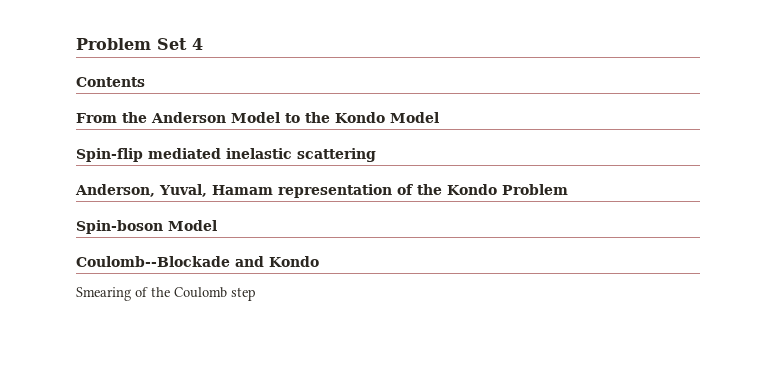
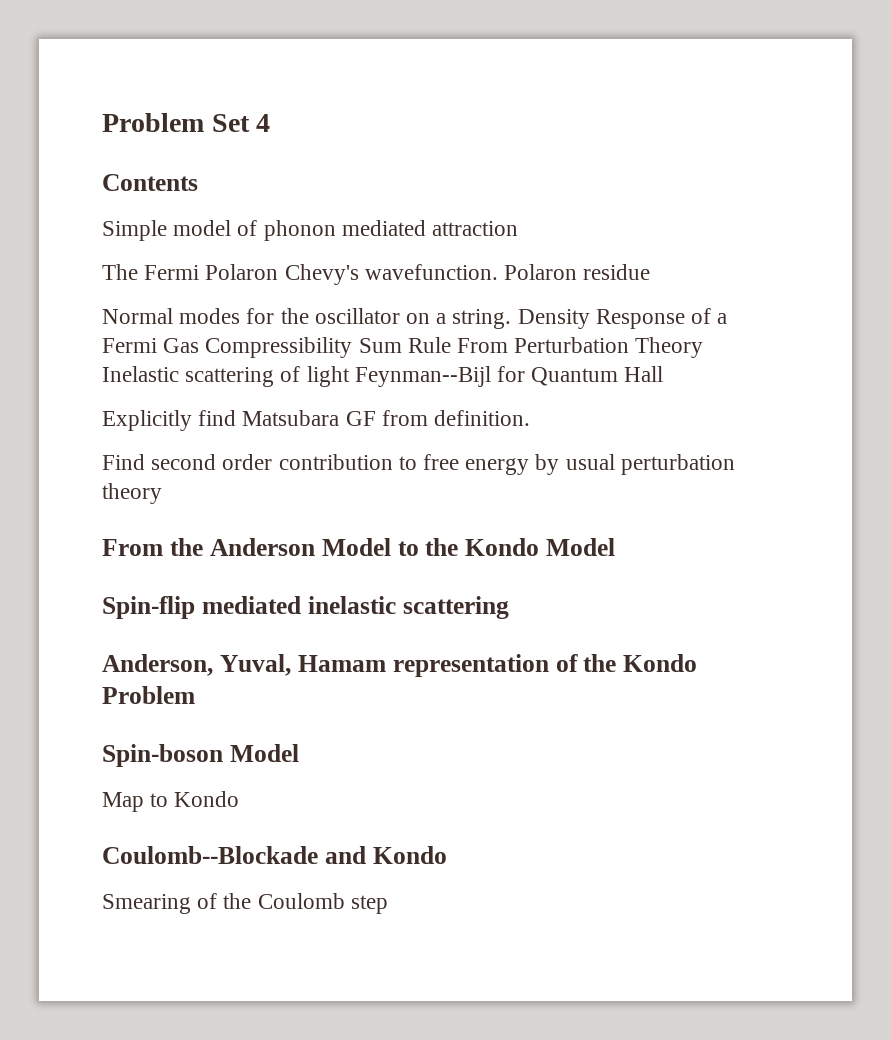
(145, 82) none -> [102,220,519,241] [102,264,651,285] [102,308,728,329] [102,337,704,358] [102,366,664,387] [102,410,531,431] [102,454,735,475] [102,483,162,504] // Simple model of phonon mediated attraction // The Fermi Polaron Chevy's wavefunction. Polaron residue // Normal modes for the oscillator on a string. Density Response of a Fermi Gas Compressibility Sum Rule From Perturbation Theory Inelastic scattering of light Feynman--Bijl for Quantum Hall // Explicitly find Matsubara GF from definition. // Find second order contribution to free energy by usual perturbation theory
(217, 225) none -> [102,791,240,812] // Map to Kondo

